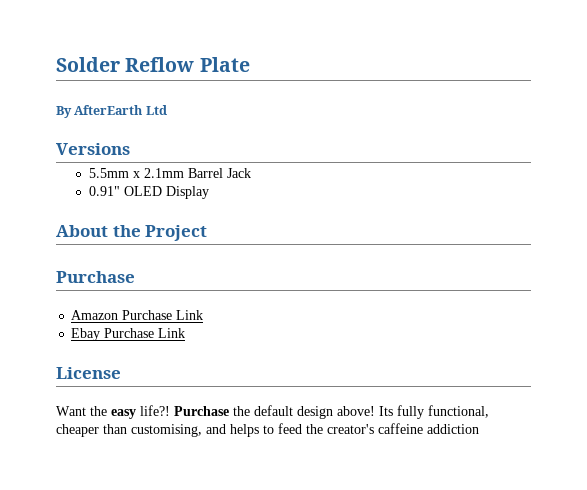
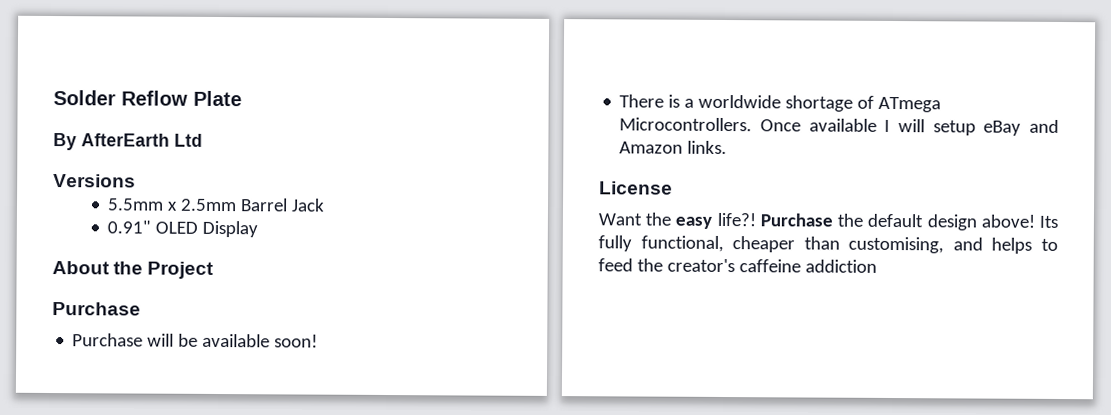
[143,168,184,178] 2.1mm -> [180,198,238,212] 2.5mm
[71,310,204,320] [71,328,186,341] Amazon Purchase Link // Ebay Purchase Link -> [72,333,319,348] [619,94,942,113] [619,117,1059,136] [619,140,728,155] Purchase will be available soon! // There is a worldwide shortage of ATmega Microcontrollers. Once available I will setup eBay and Amazon links.

